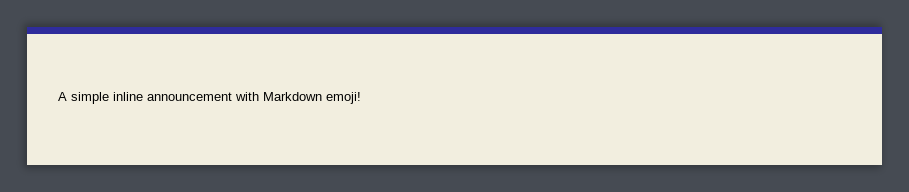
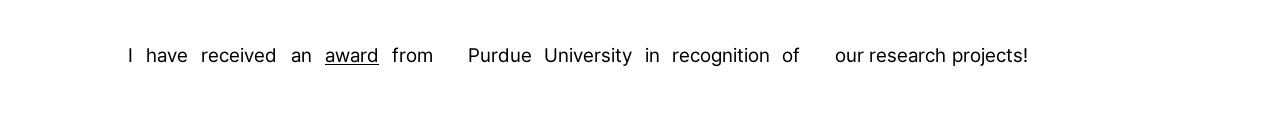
[58,92,361,104] A simple inline announcement with Markdown emoji! -> [127,47,1028,67] I have received an award from Purdue University in recognition of our research projects!

